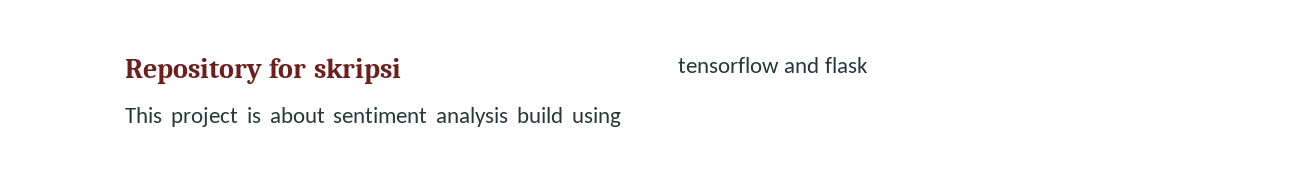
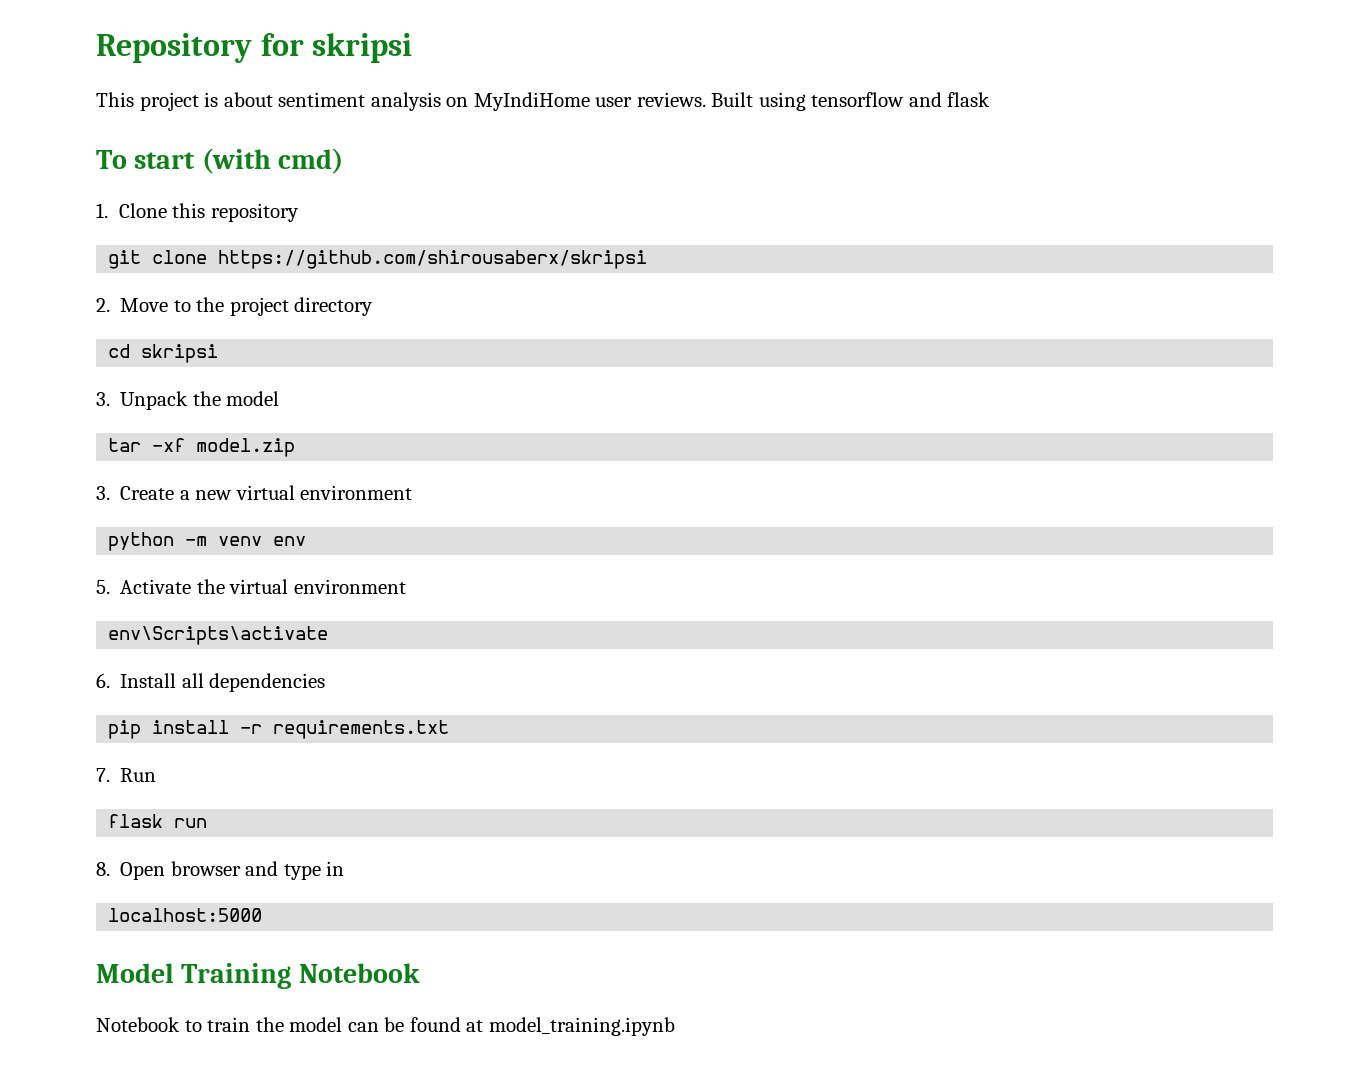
[517,107,564,123] build -> [446,92,754,111] on MyIndiHome user reviews. Built
(869, 65) none -> [96,148,344,174] [96,203,299,222] [108,250,648,269] [96,297,374,316] [108,344,219,363] [96,391,280,410] [108,438,296,457] [96,485,413,500] [108,532,307,551] [96,579,406,594] [108,626,329,645] [96,673,326,692] [108,720,450,739] [96,768,157,782] [108,814,208,828] [96,861,345,880] [108,908,263,922] [96,963,420,989] [96,1017,675,1036] // To start (with cmd) // 1. Clone this repository // git clone https://github.com/shirousaberx/skripsi // 2. Move to the project directory // cd skripsi // 3. Unpack the model // tar -xf model.zip // 3. Create a new virtual environment // python -m venv env // 5. Activate the virtual environment // env\Scripts\activate // 6. Install all dependencies // pip install -r requirements.txt // 7. Run // flask run // 8. Open browser and type in // localhost:5000 // Model Training Notebook // Notebook to train the model can be found at model_training.ipynb

